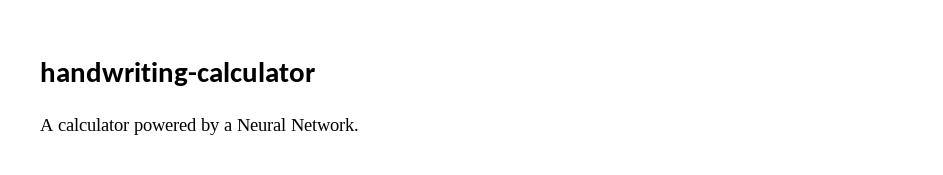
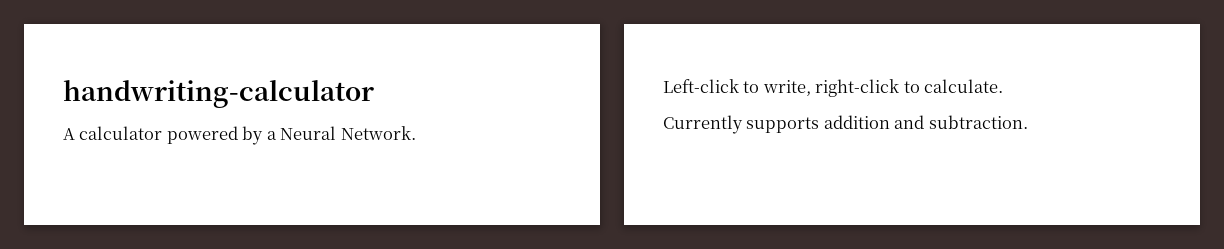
(359, 124) none -> [663,79,1004,97] [663,115,1028,134] // Left-click to write, right-click to calculate. // Currently supports addition and subtraction.

